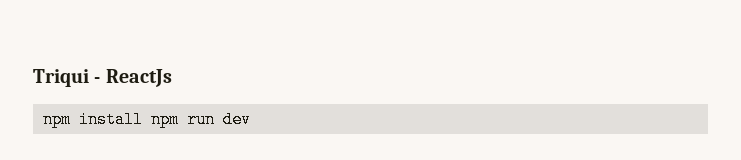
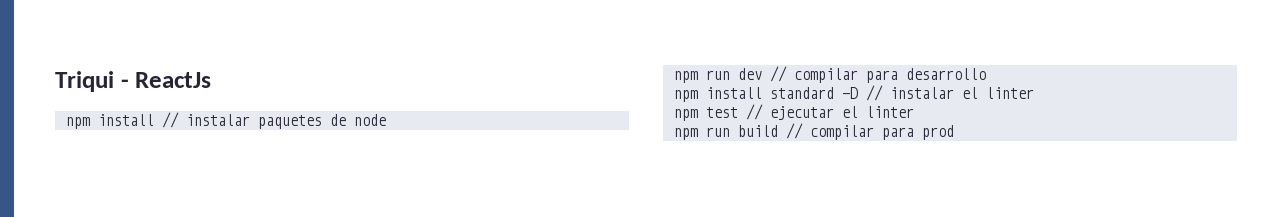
[150,111,251,128] npm run dev -> [161,112,386,129] [673,66,986,83] [673,85,1034,102] [673,104,914,121] [673,123,954,140] // instalar paquetes de node // npm run dev // compilar para desarrollo // npm install standard -D // instalar el linter // npm test // ejecutar el linter // npm run build // compilar para prod

